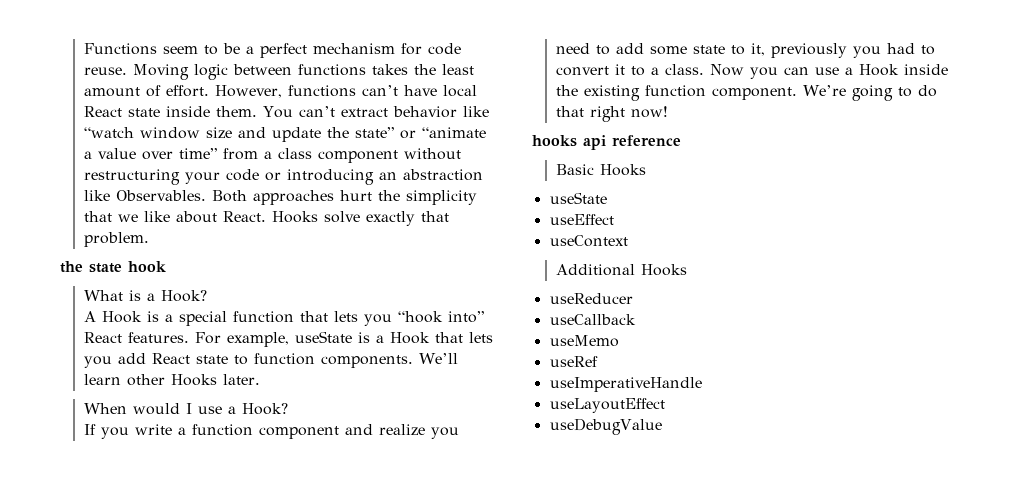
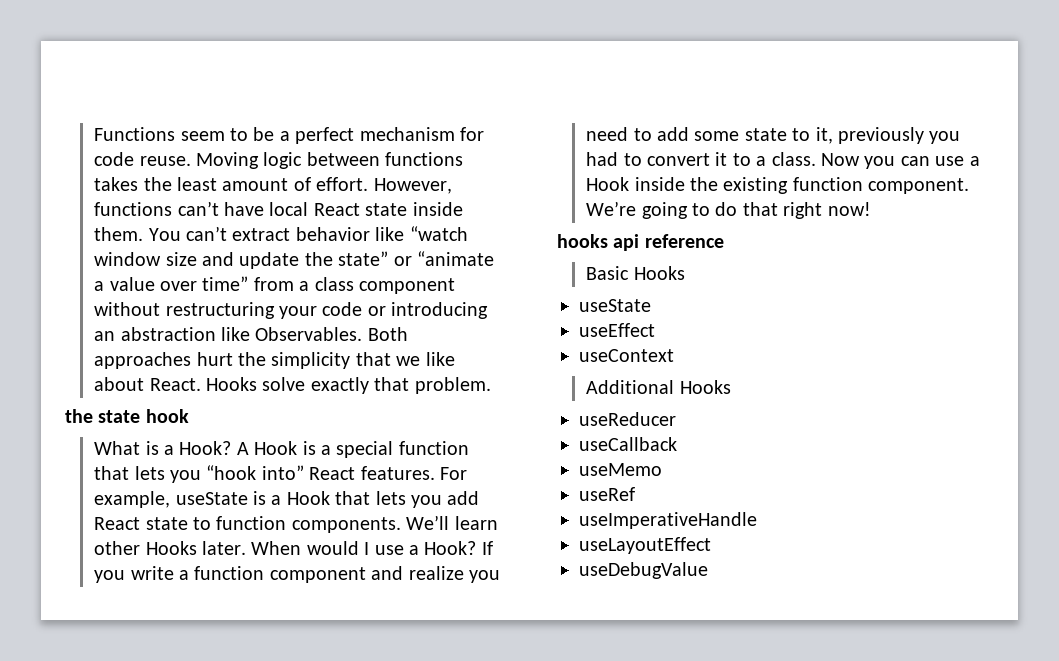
(208, 296) // -> (232, 448) none
(261, 379) // -> (246, 548) none
(289, 409) // -> (477, 548) none

